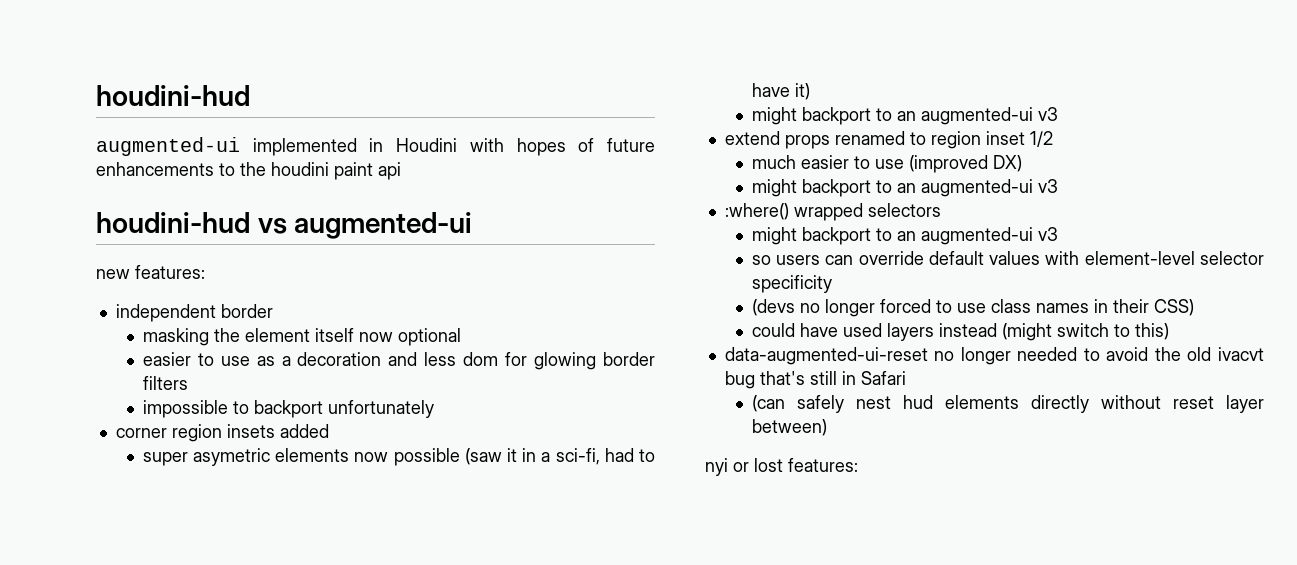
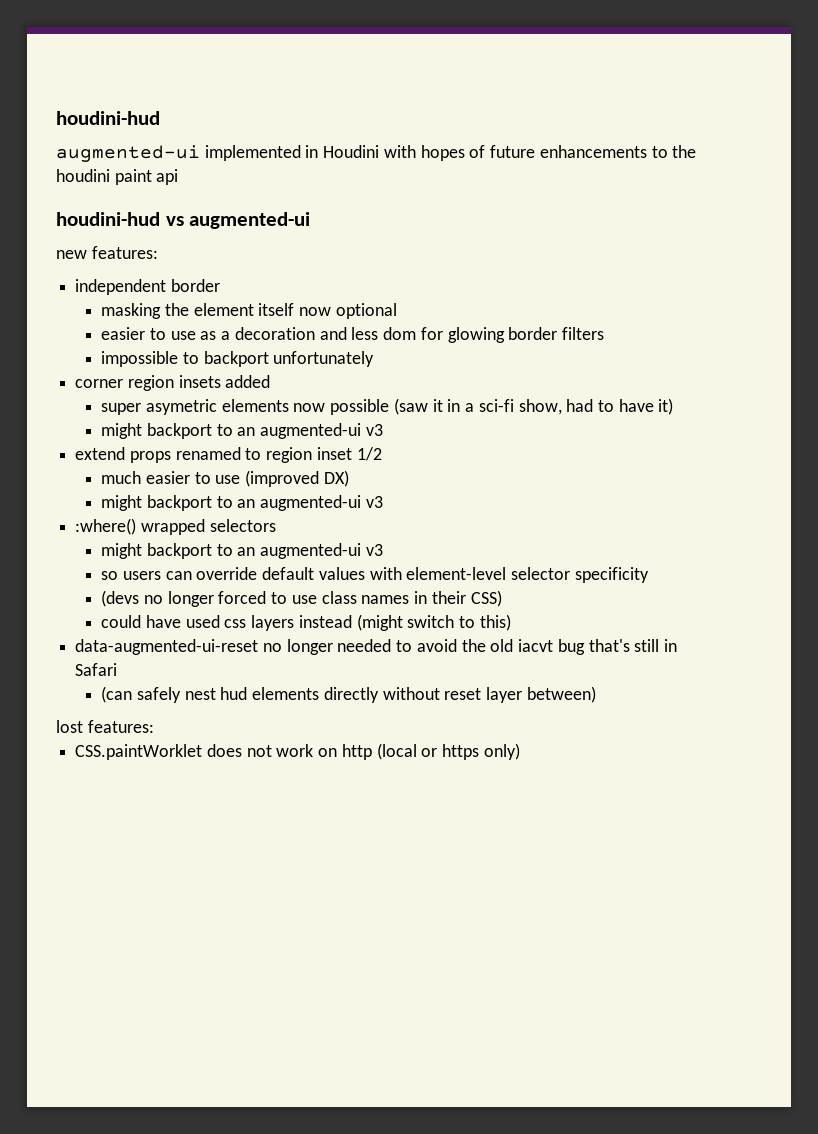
[555,448,600,465] sci-fi, -> [478,399,562,415] sci-fi show,
(882, 330) none -> [224,619,247,628] css
[1218,347,1264,361] ivacvt -> [518,639,554,652] iacvt
[705,458,749,476] nyi or -> (596, 694) none
(858, 465) none -> [75,743,520,760] // CSS.paintWorklet does not work on http (local or https only)

